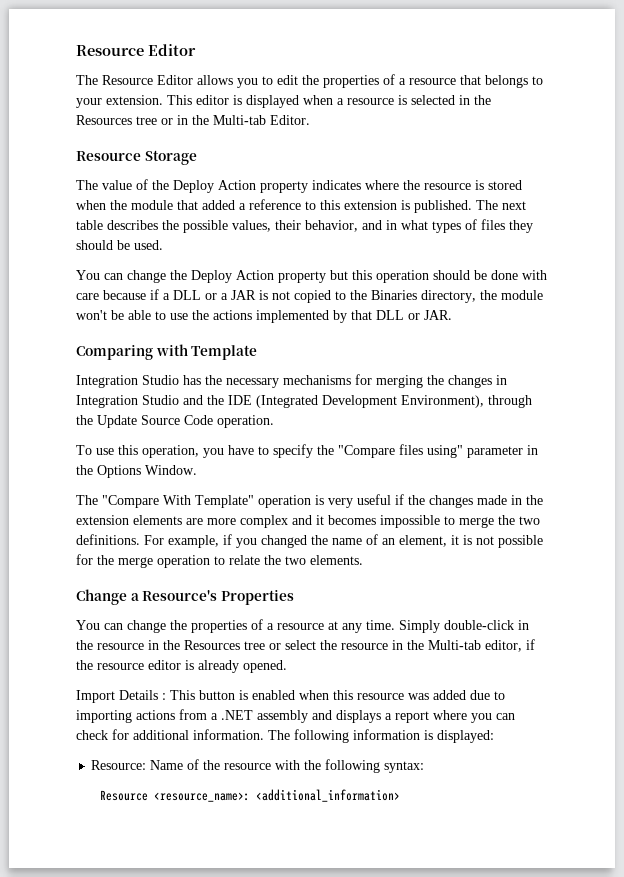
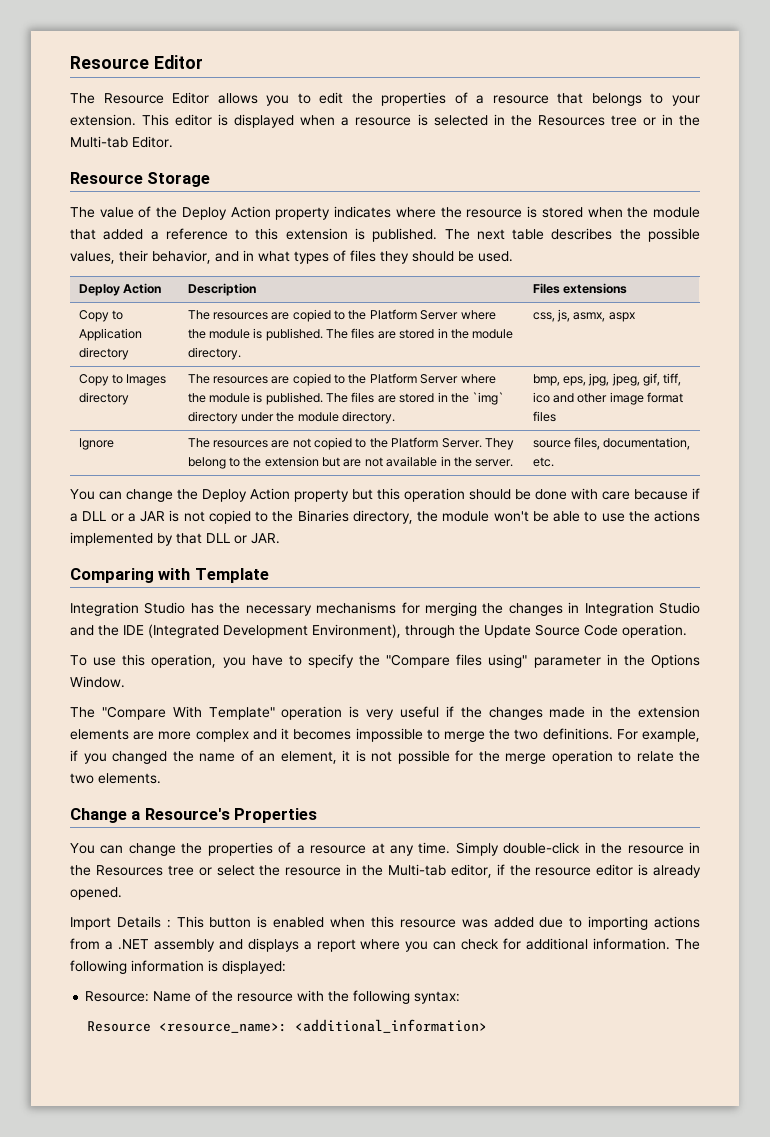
(163, 245) none -> [78,283,161,296] [187,283,256,296] [532,283,627,294] [78,310,123,322] [78,328,142,341] [78,347,129,360] [187,309,496,322] [187,328,514,341] [187,347,241,360] [532,309,635,322] [78,374,167,386] [78,392,129,405] [187,373,496,386] [187,392,505,405] [187,411,396,424] [532,373,682,386] [532,392,684,405] [532,411,556,422] [78,438,114,450] [187,437,514,450] [187,456,514,469] [532,437,691,450] [532,457,554,467] // Deploy Action | Description | Files extensions // Copy to Application directory | The resources are copied to the Platform Server where the module is published. The files are stored in the module directory. | css, js, asmx, aspx // Copy to Images directory | The resources are copied to the Platform Server where the module is published. The files are stored in the `img` directory under the module directory. | bmp, eps, jpg, jpeg, gif, tiff, ico and other image format files // Ignore | The resources are not copied to the Platform Server. They belong to the extension but are not available in the server. | source files, documentation, etc.

